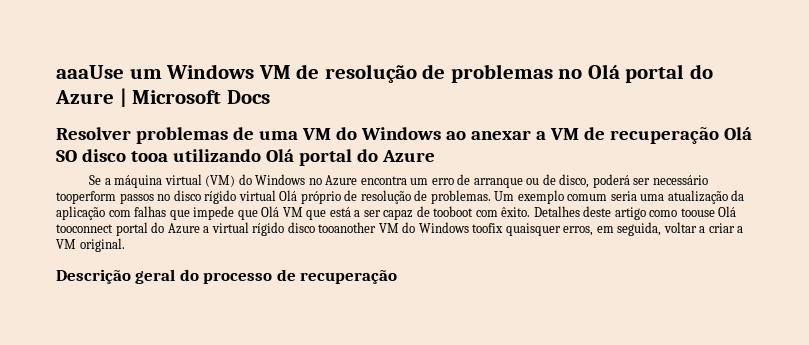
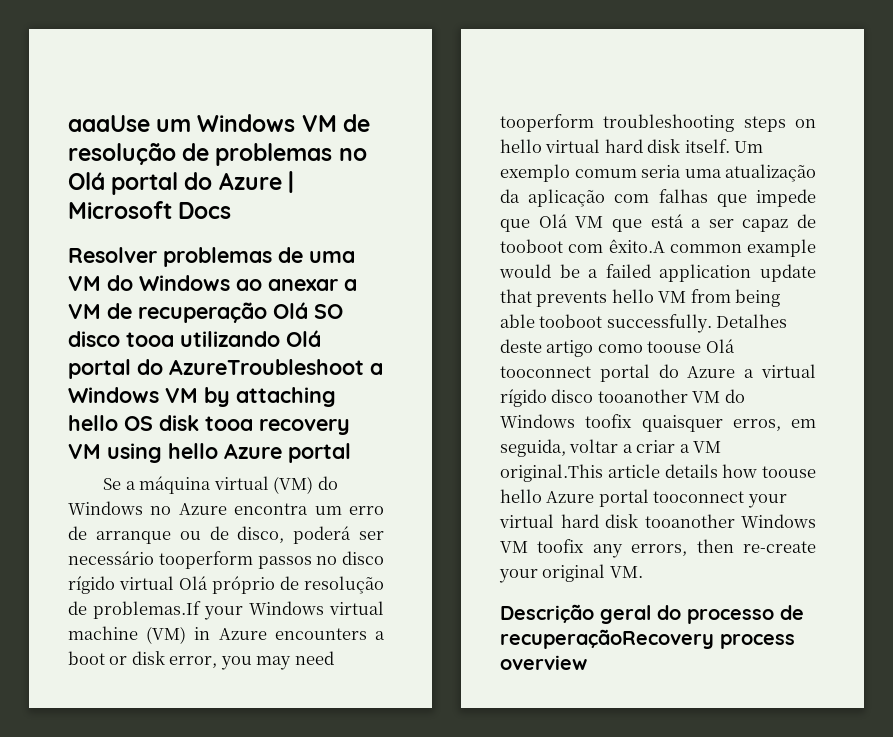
[381,150,435,162] Azure -> [169,359,383,375] [68,387,336,407] [68,415,350,435] [68,443,351,463] AzureTroubleshoot a Windows VM by attaching hello OS disk tooa recovery VM using hello Azure portal
[430,190,491,204] problemas. -> [93,601,384,620] [68,626,386,644] [68,651,334,670] [500,114,816,132] [500,139,730,153] problemas.If your Windows virtual machine (VM) in Azure encounters a boot or disk error, you may need tooperform troubleshooting steps on hello virtual hard disk itself.
[501,207,531,217] êxito. -> [608,239,816,257] [499,264,816,282] [500,289,781,307] [500,314,712,333] êxito.A common example would be a failed application update that prevents hello VM from being able tooboot successfully.
[79,238,125,252] original. -> [500,464,816,482] [500,489,787,508] [499,514,816,528] [500,539,816,558] [499,564,643,583] original.This article details how toouse hello Azure portal tooconnect your virtual hard disk tooanother Windows VM toofix any errors, then re-create your original VM.
[300,270,398,284] recuperação -> [500,629,795,649] [500,655,587,670] recuperaçãoRecovery process overview

